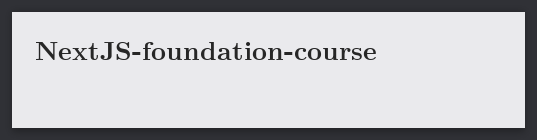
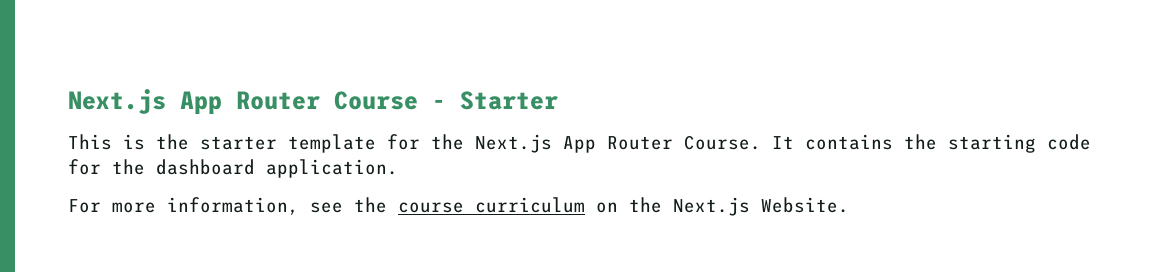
[35,42,377,60] NextJS-foundation-course -> [68,89,558,114] [68,134,1091,153] [68,159,398,178] [68,197,849,216] Next.js App Router Course - Starter // This is the starter template for the Next.js App Router Course. It contains the starting code for the dashboard application. // For more information, see the course curriculum on the Next.js Website.

